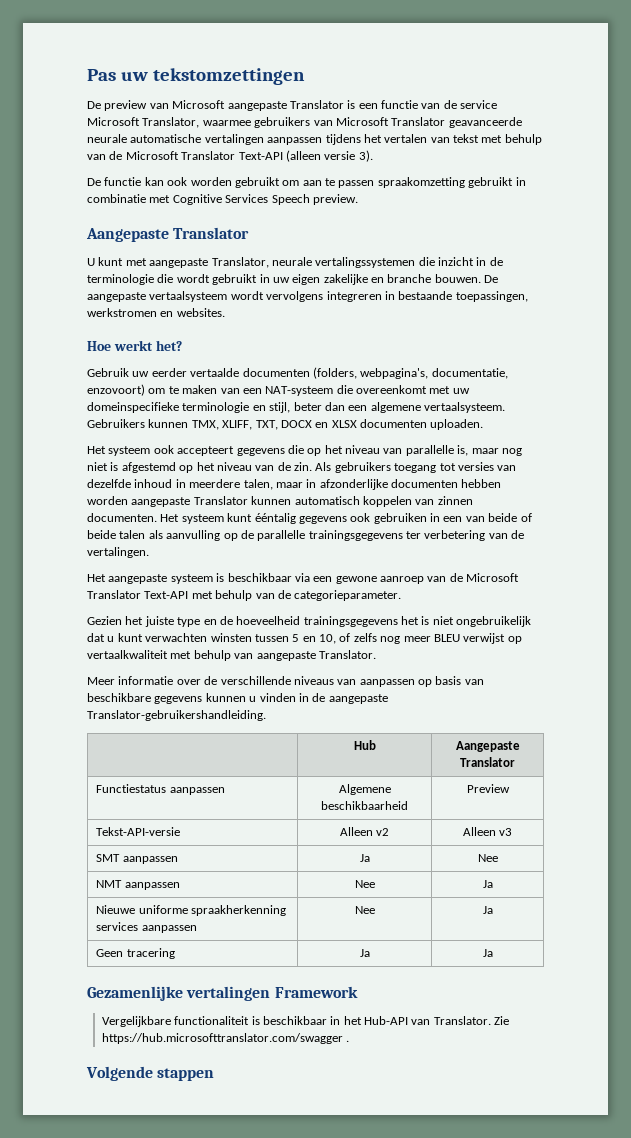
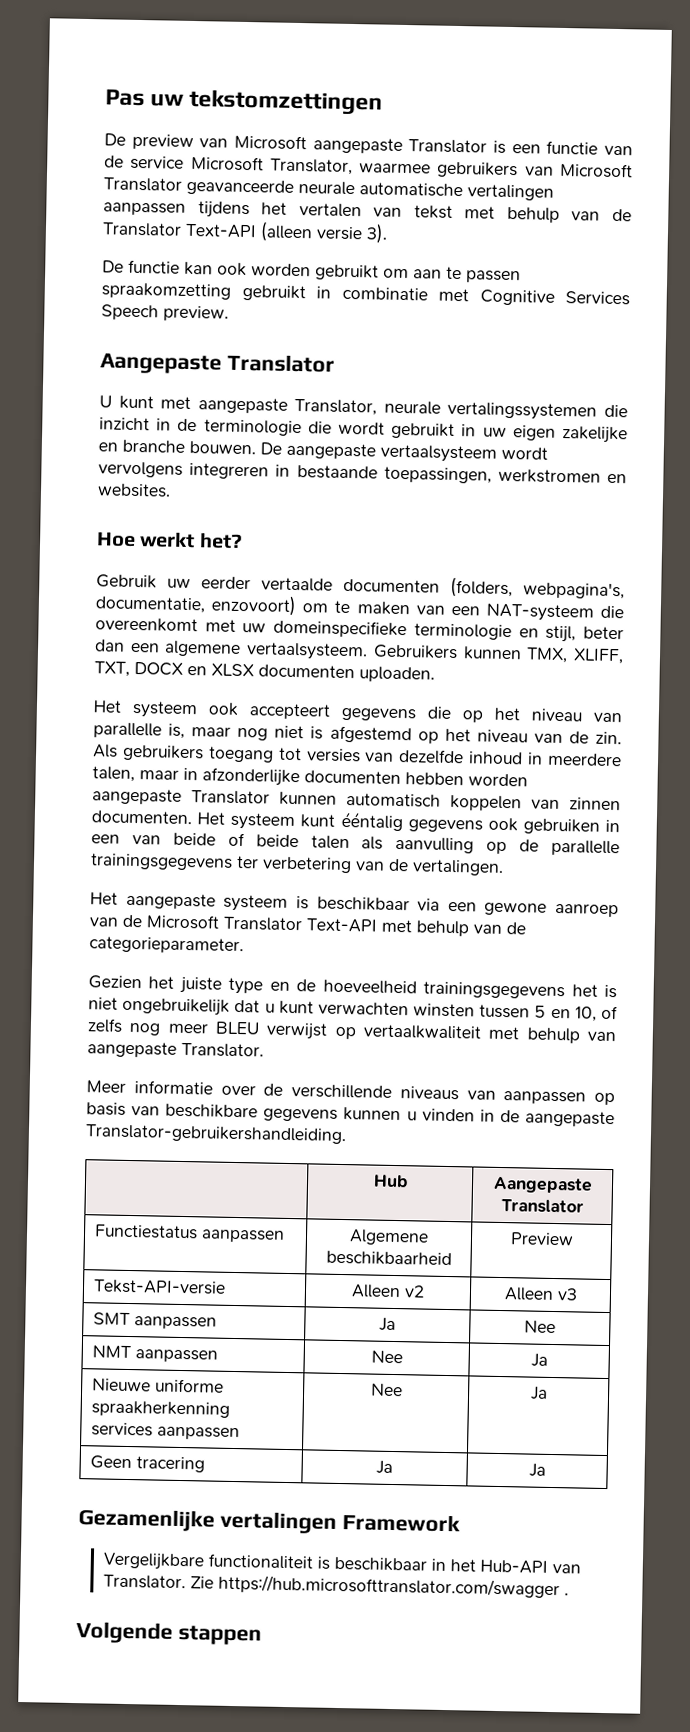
[125,151,179,160] Microsoft -> (632, 215) none

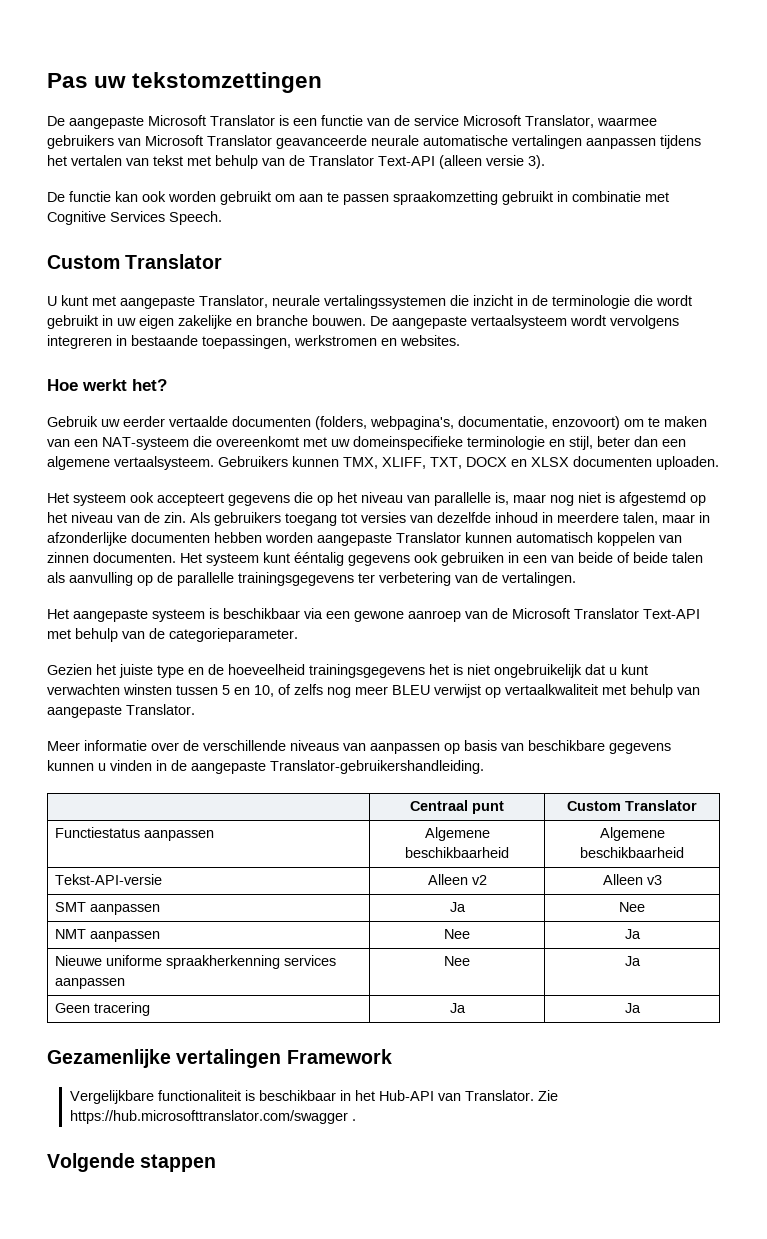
[131,133,403,154] preview van Microsoft aangepaste -> [69,115,206,129] aangepaste Microsoft
[101,304,229,322] [100,353,222,375] Speech preview. // Aangepaste -> [169,211,222,225] [47,255,120,269] Speech. // Custom
[372,1174,408,1188] [492,1176,593,1194] Hub | Aangepaste -> [410,800,504,814] [567,801,621,811] Centraal punt | Custom
[509,1232,574,1246] Preview -> [599,827,665,841] [580,847,684,858] Algemene beschikbaarheid

